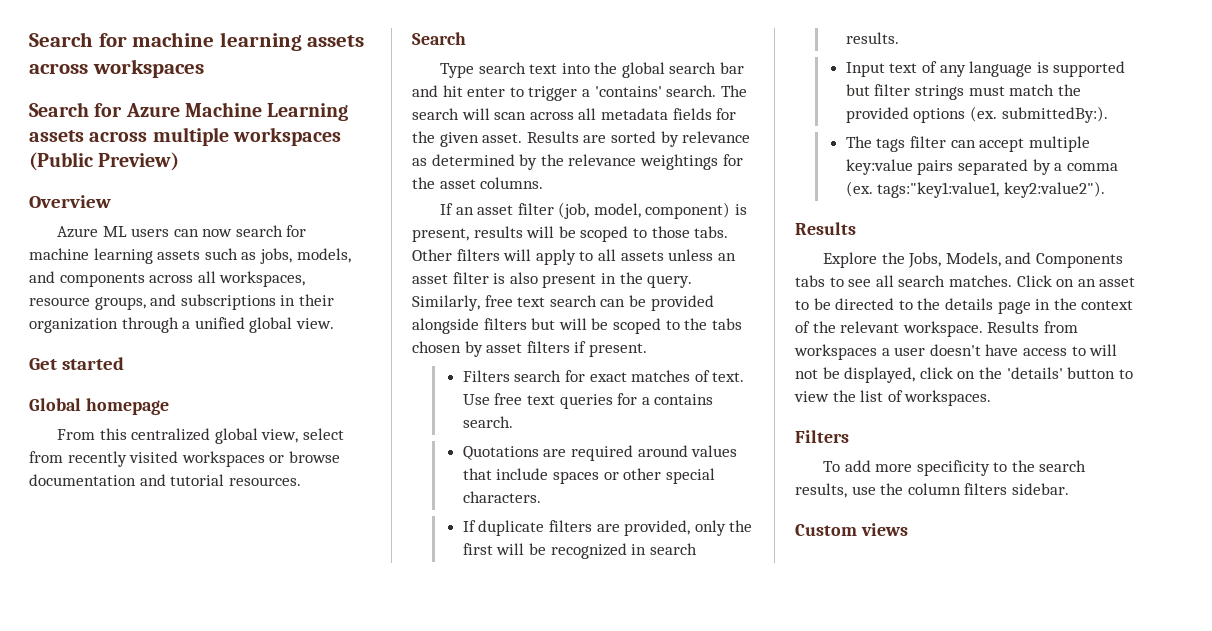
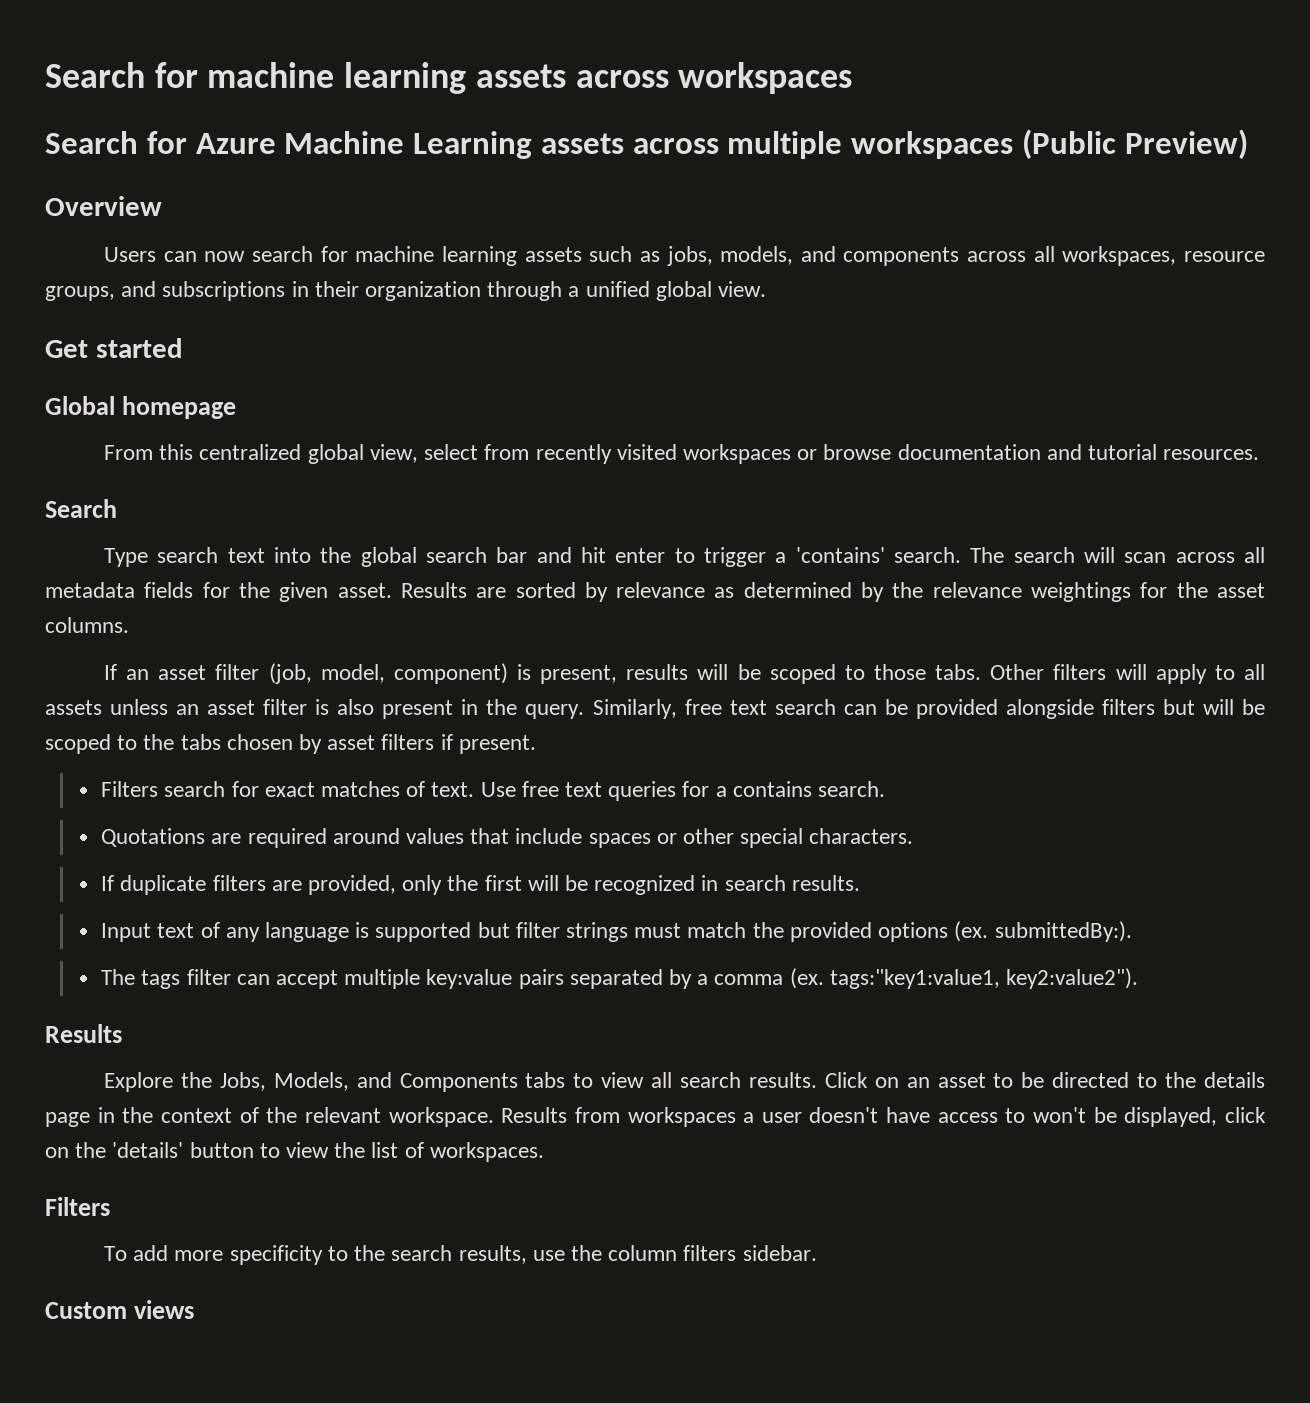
[56,226,170,238] Azure ML users -> [104,247,157,262] Users
[848,279,872,287] see -> [601,1072,645,1088] view
[948,275,1012,287] matches. -> [748,1072,817,1088] results.
[1089,344,1118,356] [795,369,818,379] will not -> [1033,1107,1087,1123] won't

